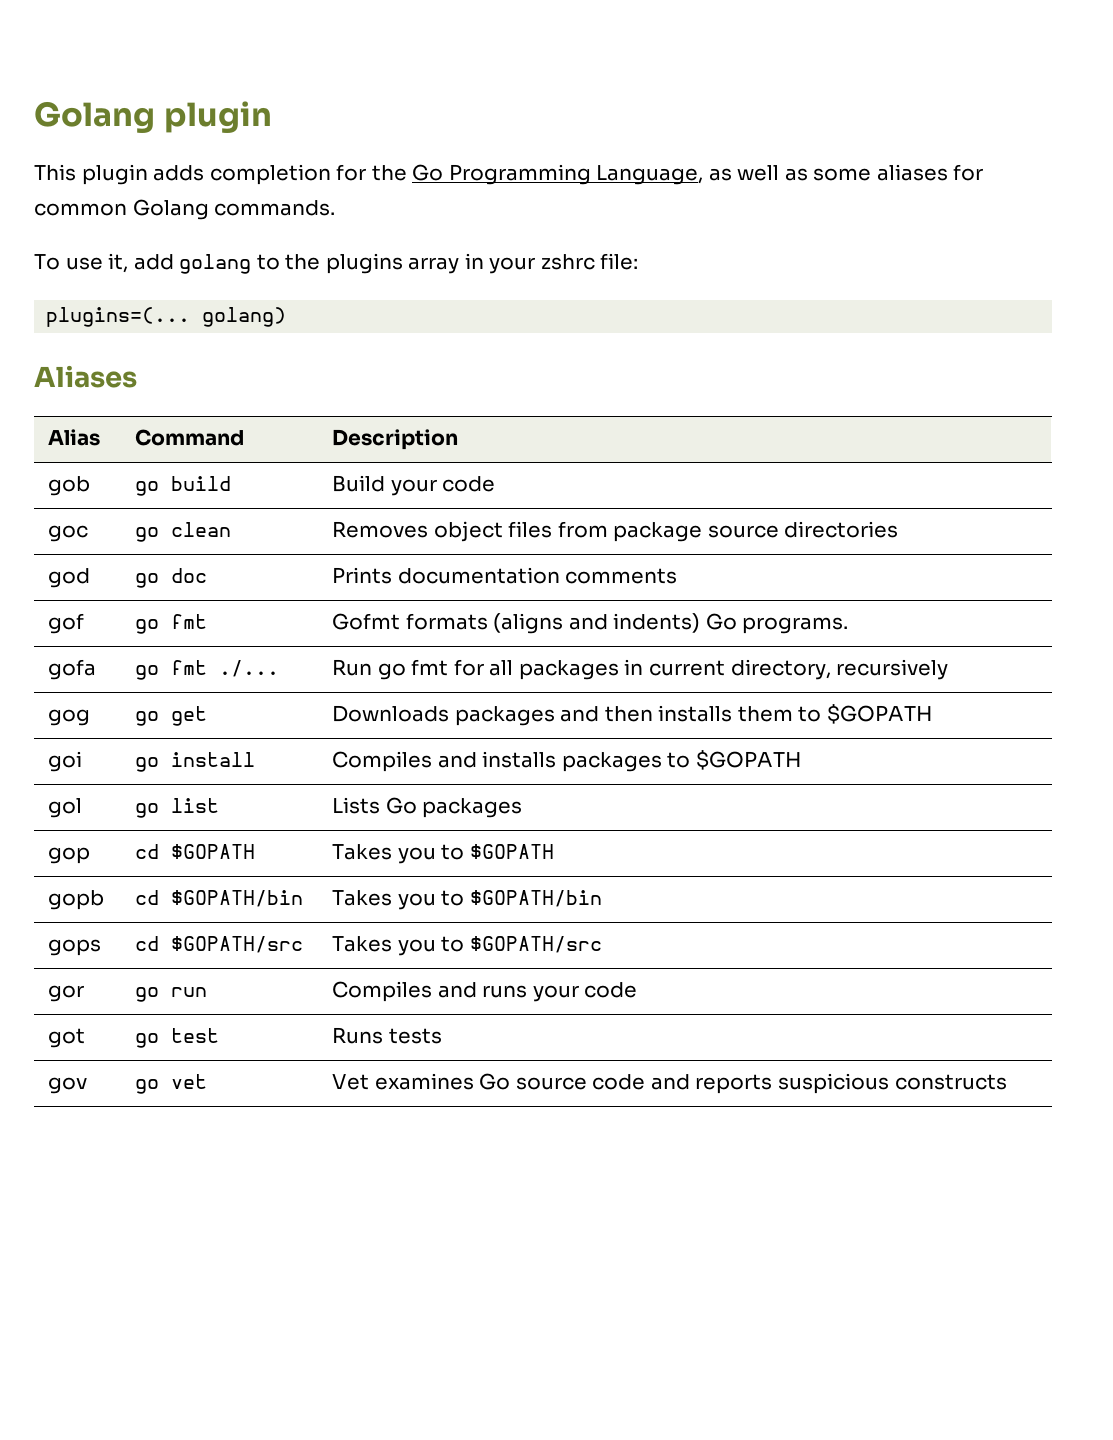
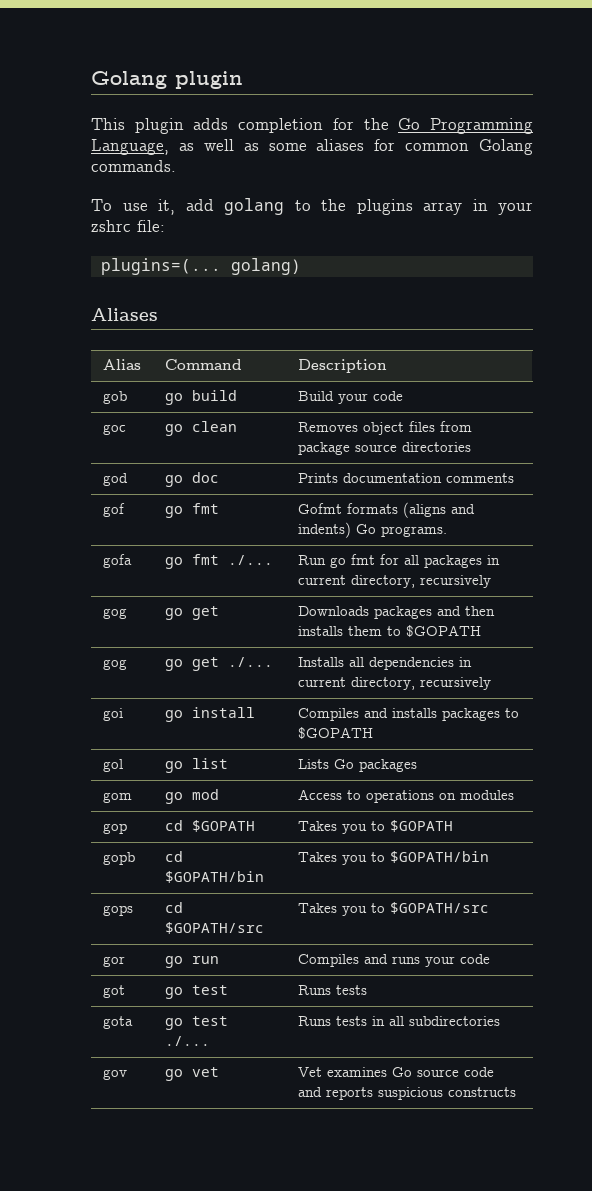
(932, 714) none -> [102,659,127,670] [164,657,273,671] [297,657,472,670] [297,677,491,690] // gog | go get ./... | Installs all dependencies in current directory, recursively
(523, 808) none -> [102,792,132,803] [164,789,219,804] [297,789,514,803] // gom | go mod | Access to operations on modules
(442, 1036) none -> [102,1016,133,1029] [164,1016,228,1030] [164,1036,210,1046] [297,1016,500,1026] // gota | go test ./... | Runs tests in all subdirectories

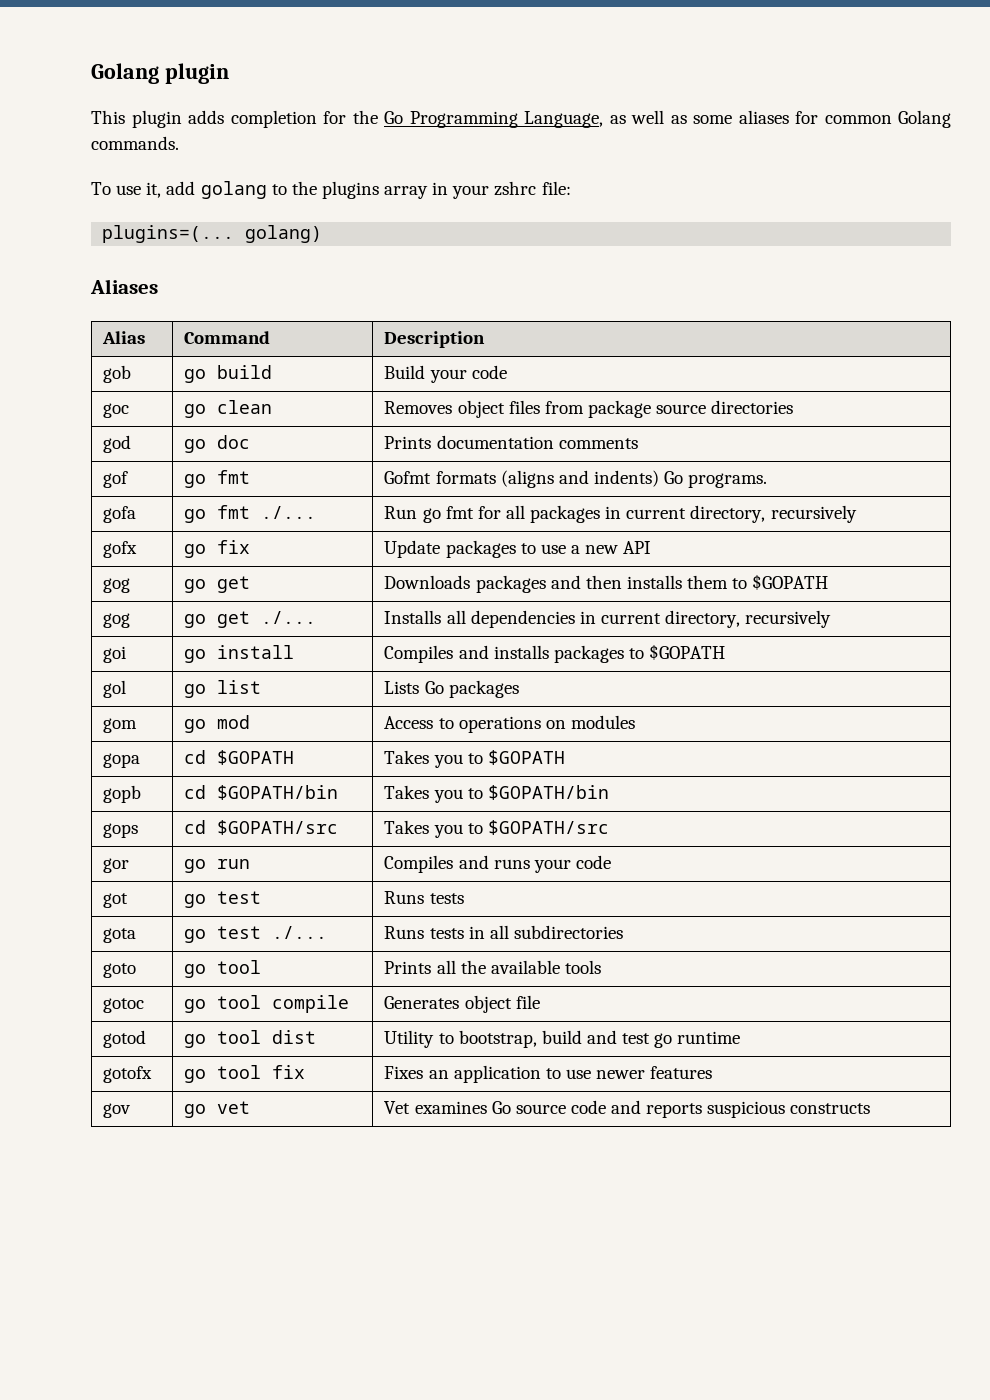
(491, 581) none -> [103,541,138,558] [184,540,251,558] [384,540,652,558] // gofx | go fix | Update packages to use a new API
[102,823,127,834] gop -> [103,753,141,768] gopa
(500, 1021) none -> [103,963,137,978] [184,960,262,978] [384,960,601,974] [103,998,145,1013] [184,995,350,1013] [384,995,540,1013] [103,1030,147,1048] [184,1030,317,1048] [384,1030,741,1048] [103,1066,153,1083] [184,1065,306,1083] [384,1065,713,1083] // goto | go tool | Prints all the available tools // gotoc | go tool compile | Generates object file // gotod | go tool dist | Utility to bootstrap, build and test go runtime // gotofx | go tool fix | Fixes an application to use newer features

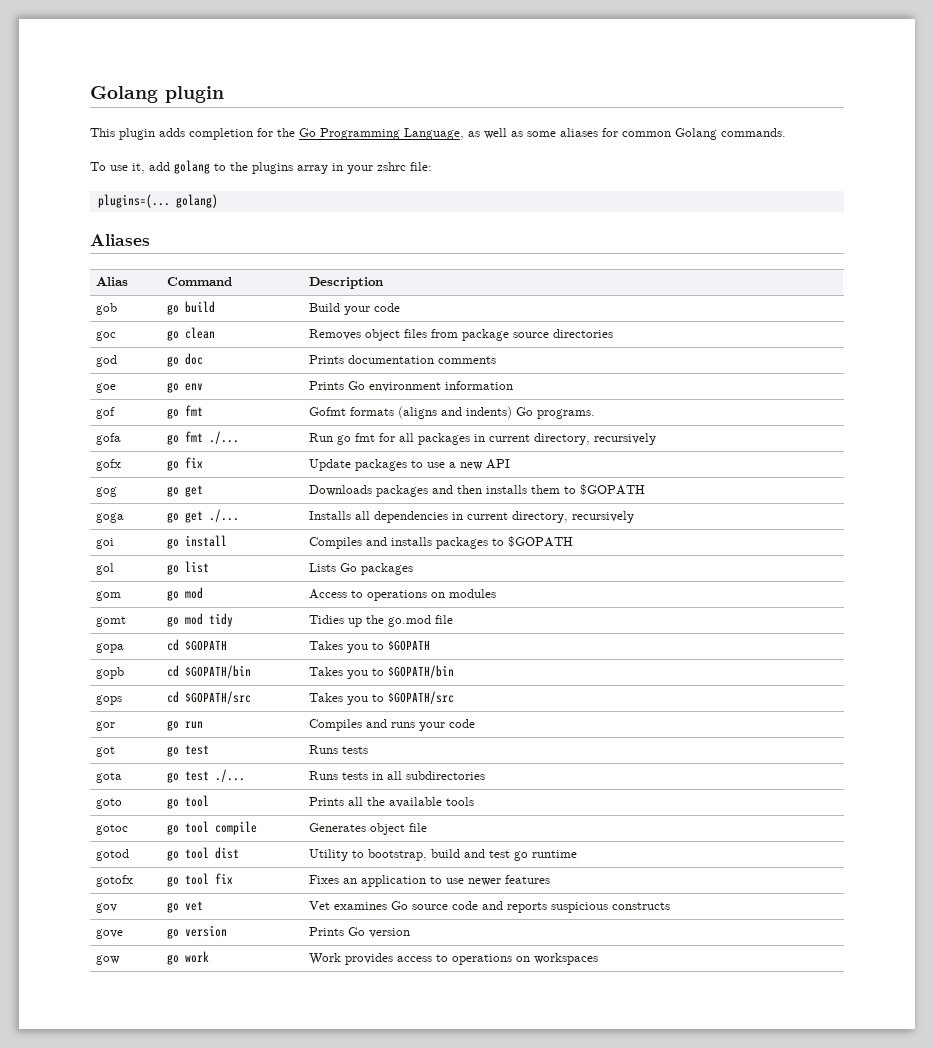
(638, 443) none -> [95,383,116,393] [166,382,203,393] [308,381,513,392] // goe | go env | Prints Go environment information
[103,613,131,628] gog -> [95,513,124,523] goga
(635, 722) none -> [95,616,126,627] [166,613,233,627] [308,615,453,627] // gomt | go mod tidy | Tidies up the go.mod file
(871, 1108) none -> [95,929,123,939] [166,925,227,939] [308,927,410,938] [95,955,120,965] [166,951,209,965] [308,953,598,965] // gove | go version | Prints Go version // gow | go work | Work provides access to operations on workspaces

